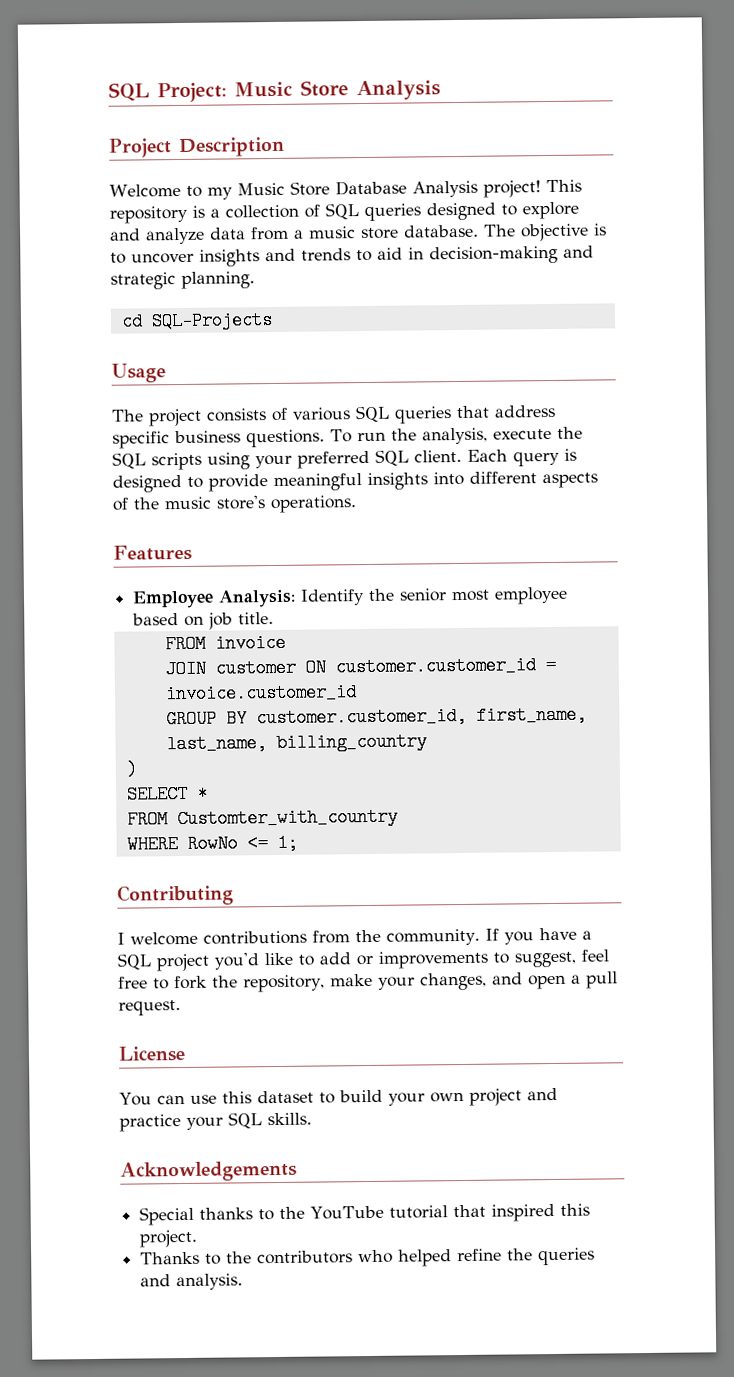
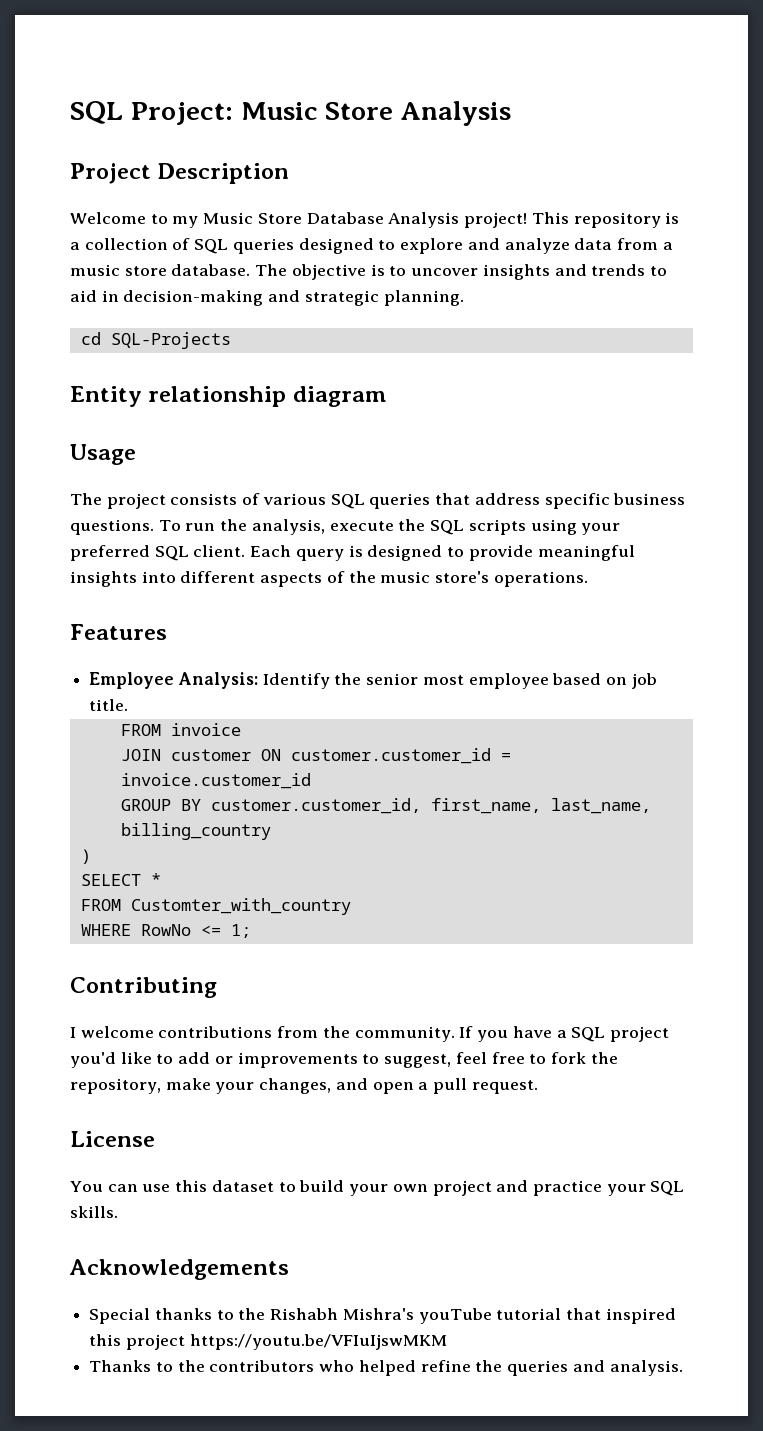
(273, 321) none -> [70,386,387,407] // Entity relationship diagram
[310,1205,385,1220] YouTube -> [270,1308,492,1324] Rishabh Mishra's youTube
[139,1229,199,1248] project. -> [125,1334,447,1350] project https://youtu.be/VFIuIjswMKM

